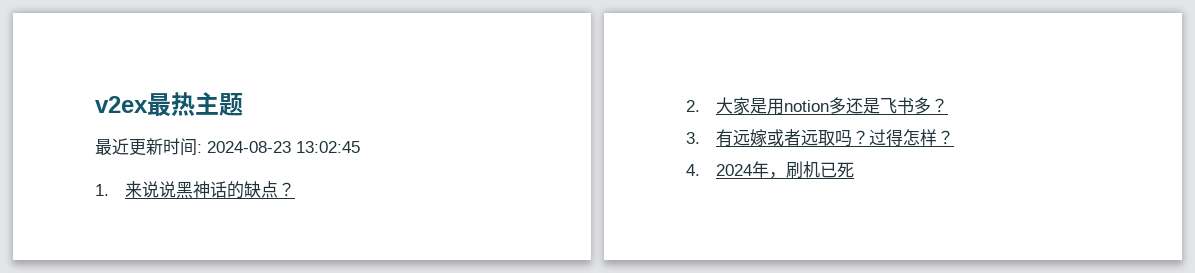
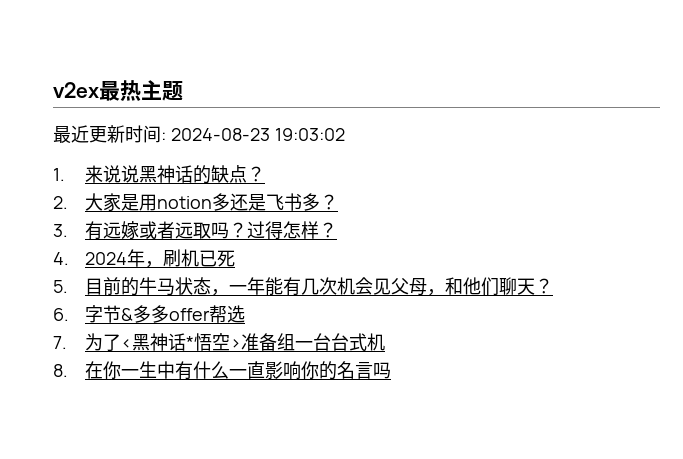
[296,141,360,153] 13:02:45 -> [274,128,345,141] 19:03:02
(854, 170) none -> [53,277,554,296] [53,305,246,323] [53,333,386,351] [53,361,392,380] // 5.目前的牛马状态，一年能有几次机会见父母，和他们聊天？ // 6.字节&多多offer帮选 // 7.为了<黑神话*悟空>准备组一台台式机 // 8.在你一生中有什么一直影响你的名言吗

